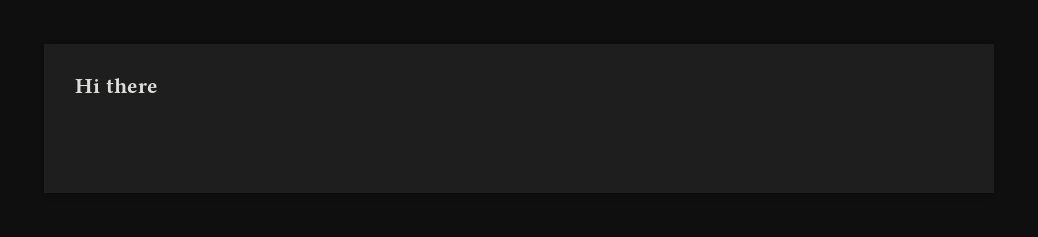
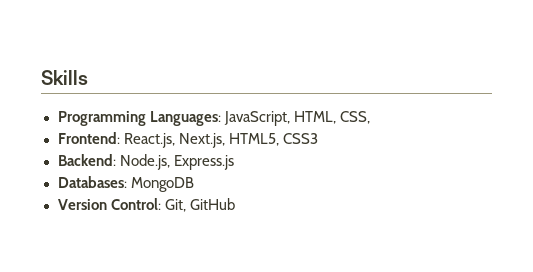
[75,78,158,93] Hi there -> [41,70,88,85] [57,111,370,126] [57,132,318,148] [57,154,234,170] [57,176,194,192] [57,198,235,212] Skills // Programming Languages: JavaScript, HTML, CSS, // Frontend: React.js, Next.js, HTML5, CSS3 // Backend: Node.js, Express.js // Databases: MongoDB // Version Control: Git, GitHub

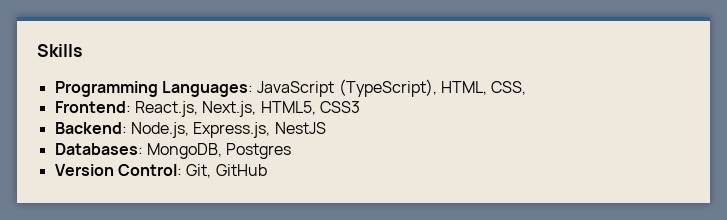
[223,111,290,126] JavaScript, -> [257,79,437,97] JavaScript (TypeScript),
[173,155,234,170] Express.js -> [193,122,326,138] Express.js, NestJS
[130,177,194,192] MongoDB -> [146,143,292,159] MongoDB, Postgres

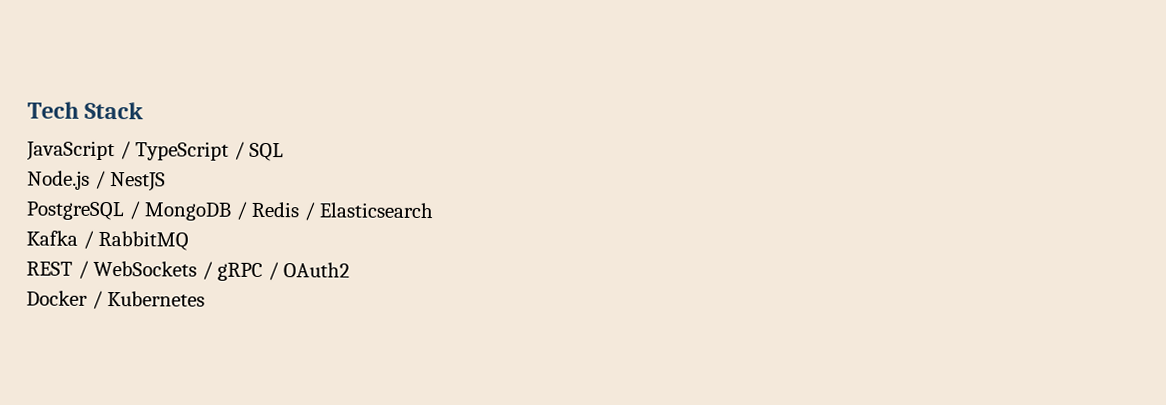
[37,44,82,57] [54,79,527,97] [54,101,360,117] [54,122,326,138] [54,143,292,159] [54,164,267,178] Skills // Programming Languages: JavaScript (TypeScript), HTML, CSS, // Frontend: React.js, Next.js, HTML5, CSS3 // Backend: Node.js, Express.js, NestJS // Databases: MongoDB, Postgres // Version Control: Git, GitHub -> [27,101,145,120] [26,140,285,162] [27,170,167,192] [26,201,434,221] [26,230,190,251] [26,260,351,281] [26,290,206,309] Tech Stack // JavaScript / TypeScript / SQL // Node.js / NestJS // PostgreSQL / MongoDB / Redis / Elasticsearch // Kafka / RabbitMQ // REST / WebSockets / gRPC / OAuth2 // Docker / Kubernetes

